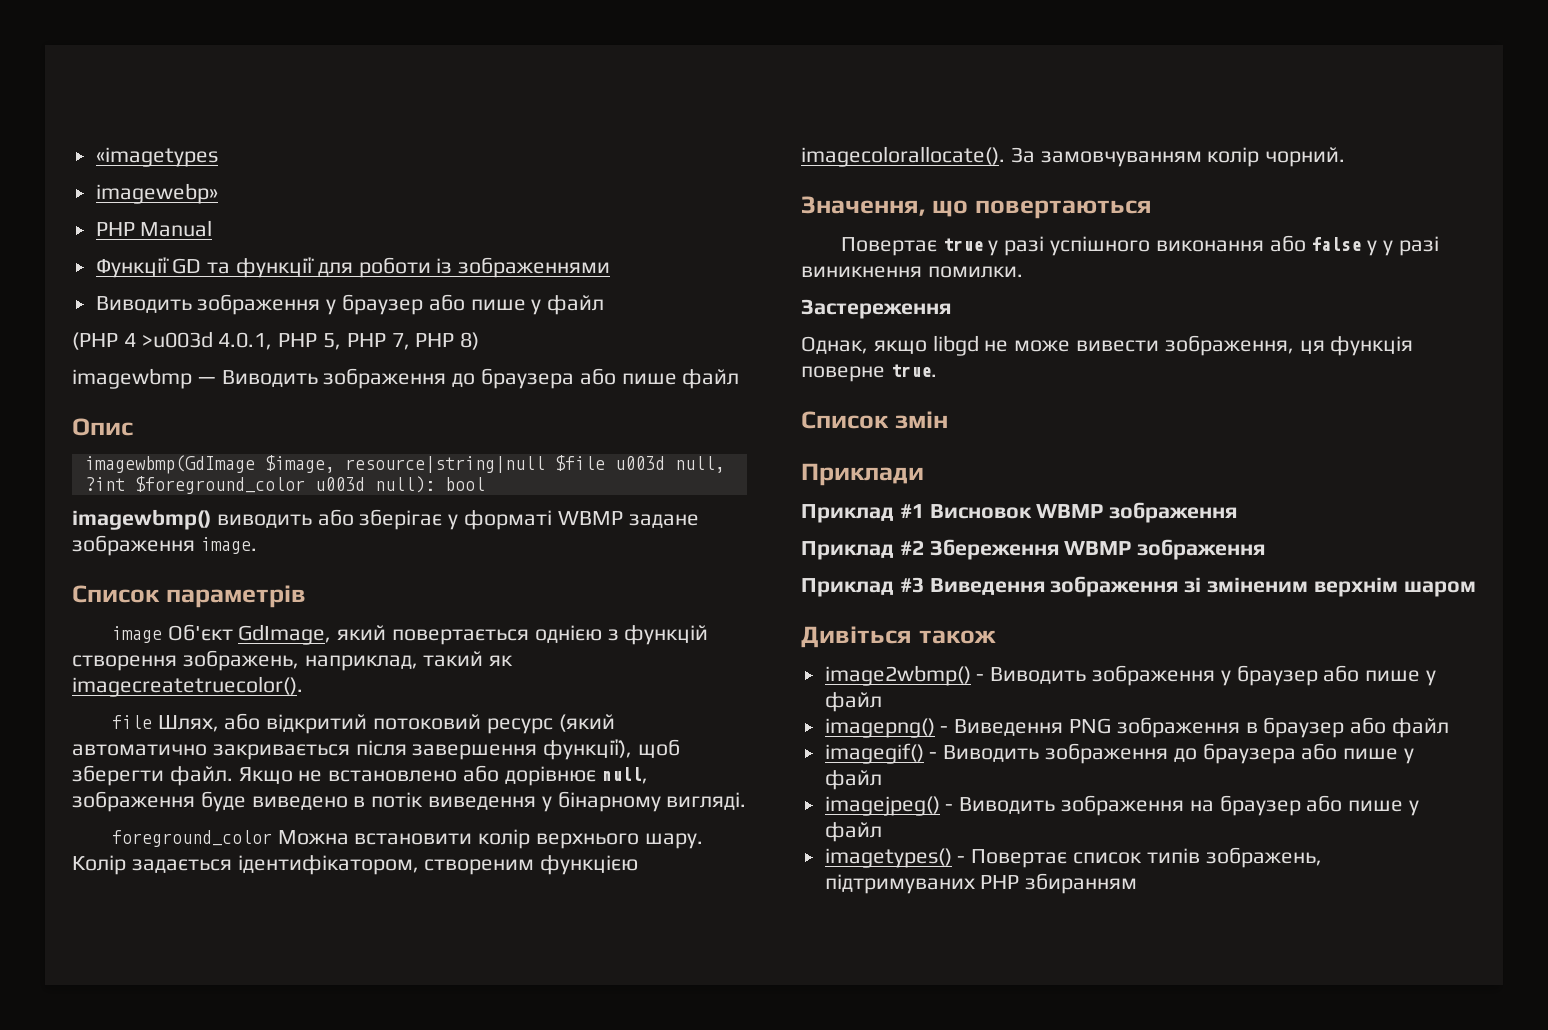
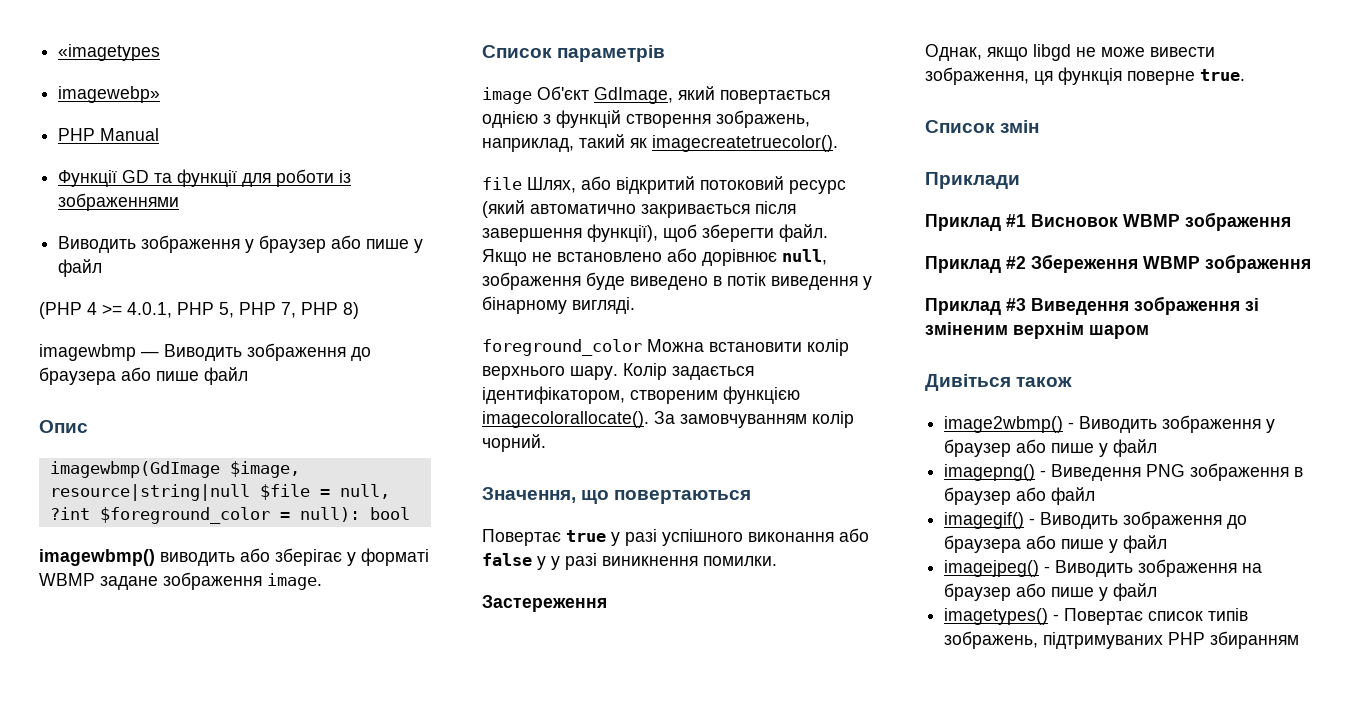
[141,331,213,348] >u003d -> [102,304,122,315] >=
[614,456,665,470] u003d -> [319,489,330,497] =
[314,477,365,491] u003d -> [279,512,290,520] =

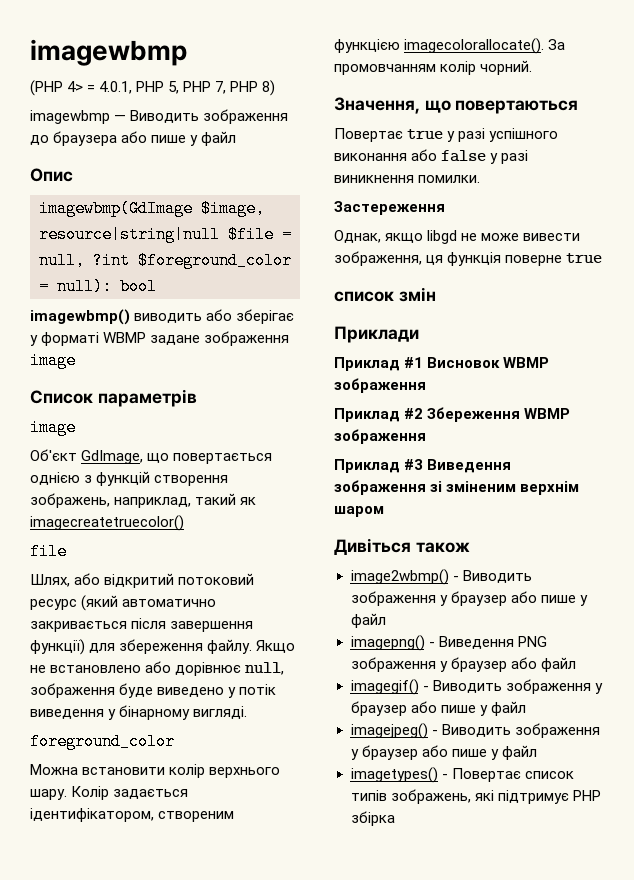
[58,44,161,61] [58,86,161,103] [58,128,160,141] [58,169,352,187] [58,193,180,211] [58,235,424,253] [58,259,103,277] «imagetypes // imagewebp» // PHP Manual // Функції GD та функції для роботи із зображеннями // Виводить зображення у браузер або пише у файл -> [30,39,187,66] imagewbmp
[87,302,122,315] 4 >= -> [67,81,96,92] 4> =
(199, 376) none -> [190,135,199,146] у
[267,573,322,590] image. -> [30,352,76,369] image
(532, 95) none -> (76, 427) //
[678,86,715,100] який -> [147,453,170,463] що
[652,135,838,152] imagecreatetruecolor(). -> [30,515,184,531] imagecreatetruecolor()
(522, 183) none -> (67, 551) //
[587,224,828,242] функції), щоб зберегти файл. -> [30,639,253,655] функції) для збереження файлу.
[713,276,722,286] в -> [228,687,237,698] у
(642, 347) none -> (175, 741) //
[680,414,807,428] замовчуванням -> [334,64,436,75] промовчанням
[551,556,560,570] у -> (499, 158) none
[1200,69,1245,81] [925,120,995,133] true. // Список -> [566,253,603,263] [334,291,394,302] true // список
[1294,467,1304,477] в -> [439,661,448,672] у
[1227,515,1248,529] [944,535,1022,553] до браузера -> [594,683,603,694] [350,701,407,716] у браузер
[1242,563,1263,573] на -> [350,749,359,760] у
[1043,631,1300,649] підтримуваних PHP збиранням -> [474,790,601,804] [350,811,395,826] які підтримує PHP збірка

